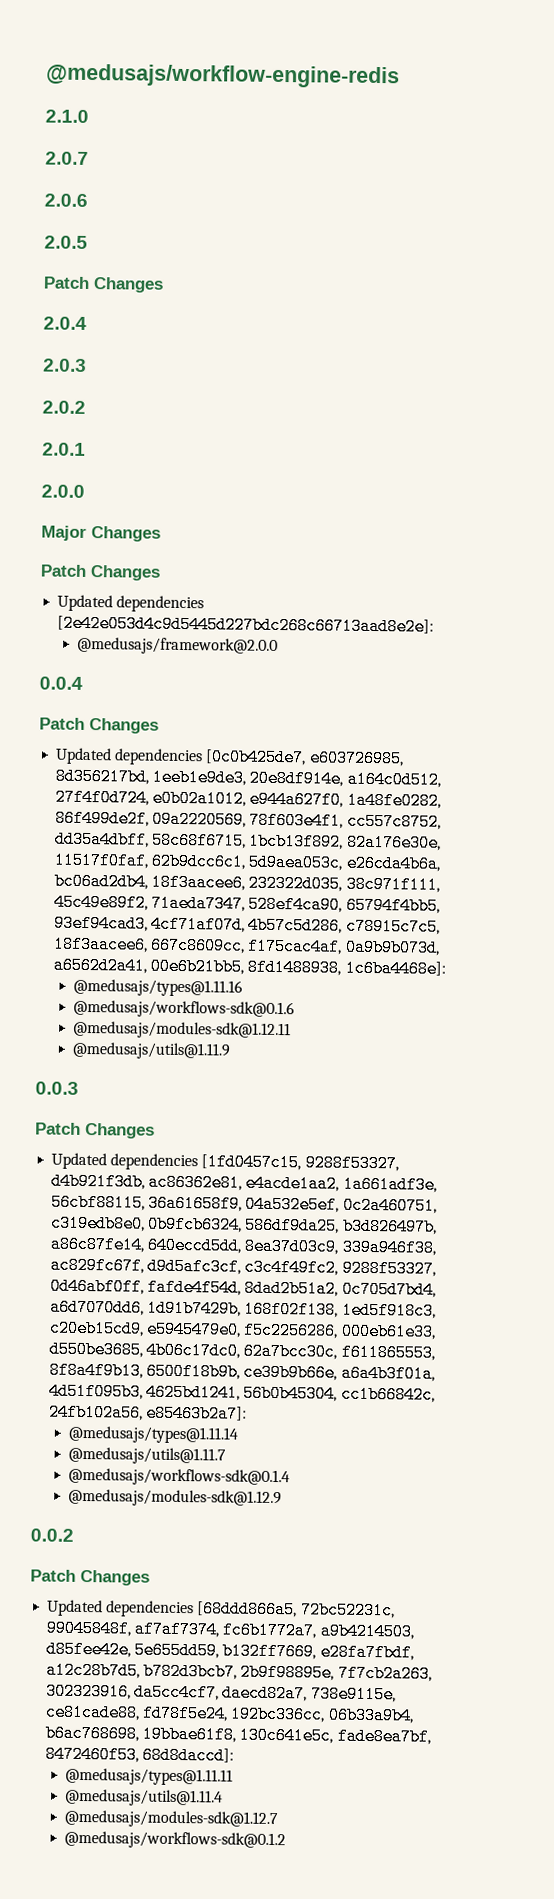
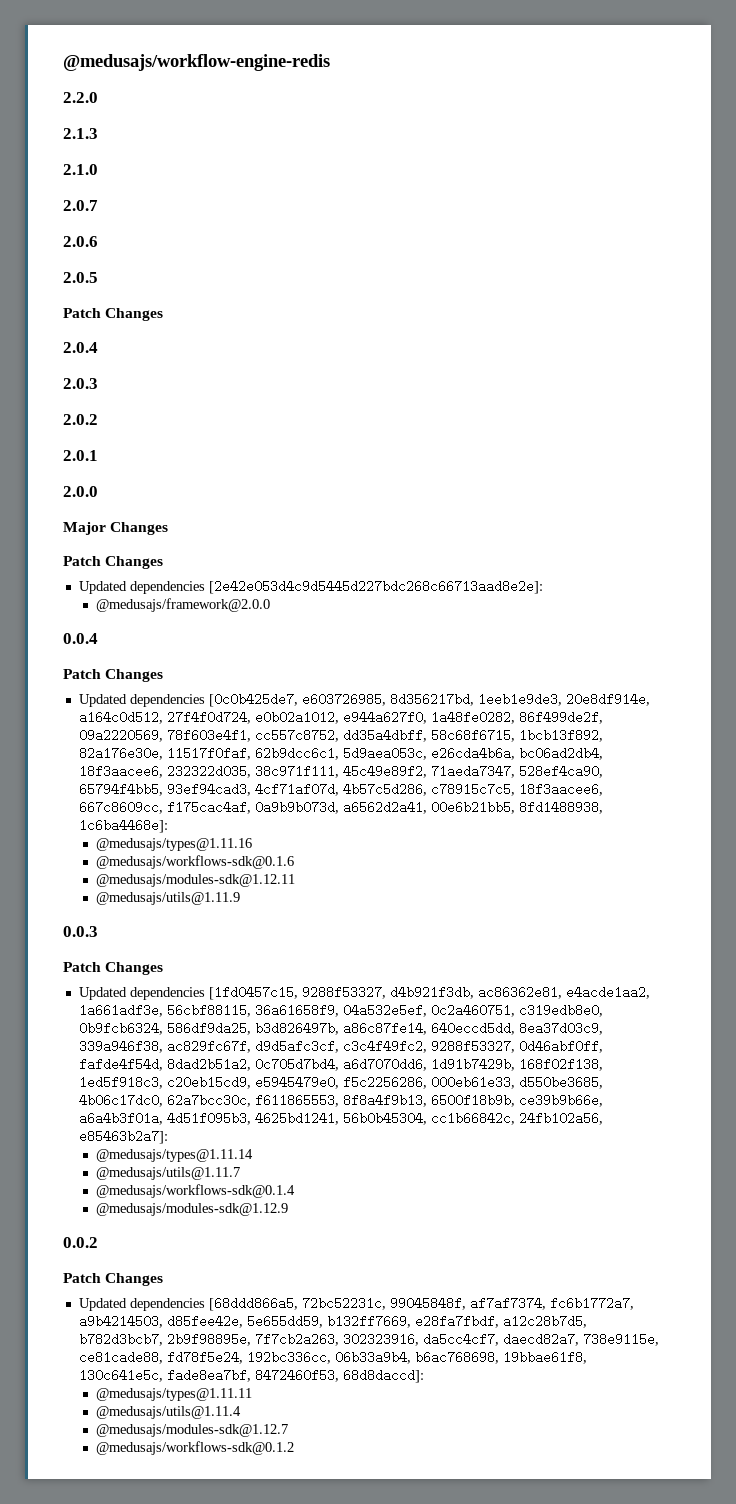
(400, 76) none -> [63,92,98,103] [63,128,98,139] // 2.2.0 // 2.1.3

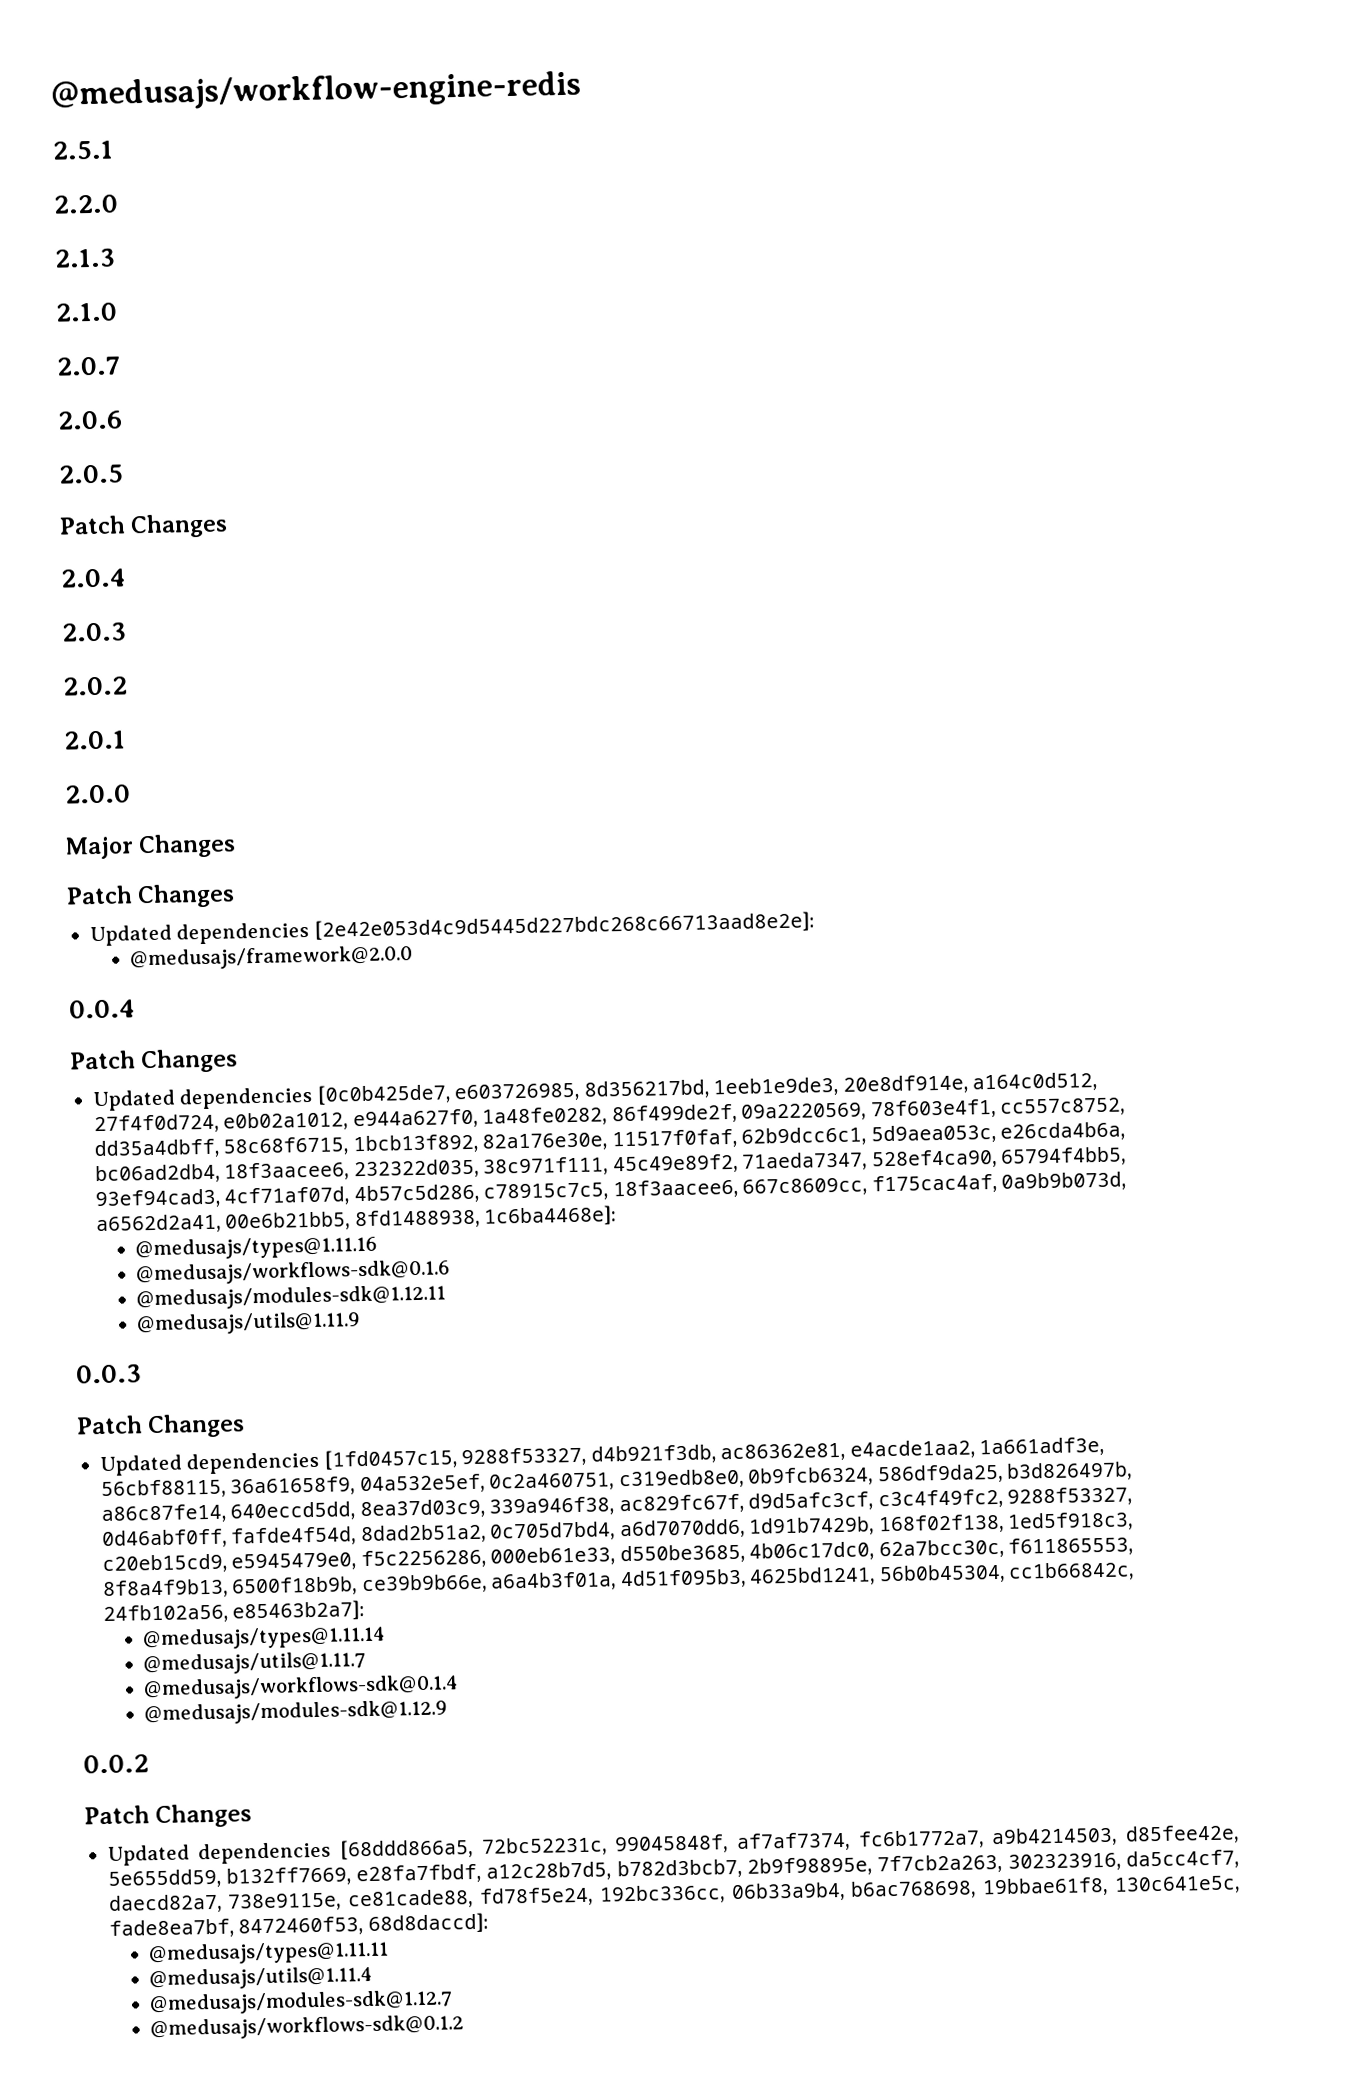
(330, 62) none -> [52,140,113,160] // 2.5.1

